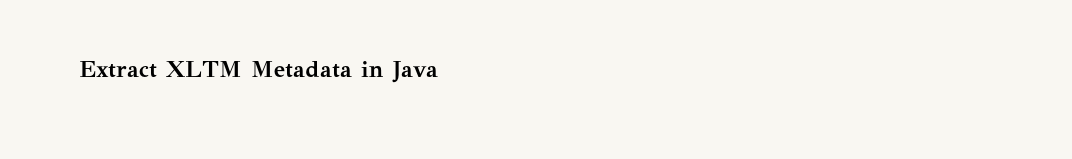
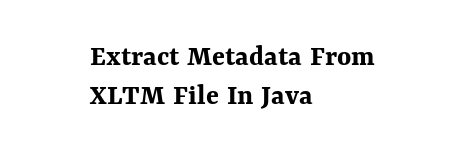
[166,61,384,78] XLTM Metadata in -> [187,45,376,65] [89,84,254,104] Metadata From XLTM File In

